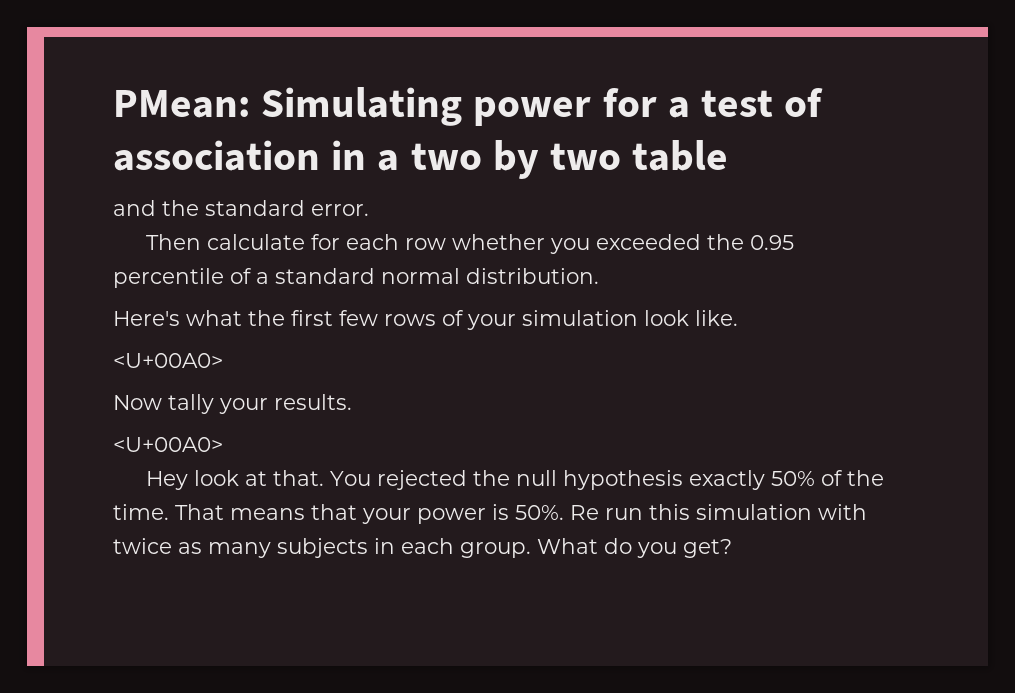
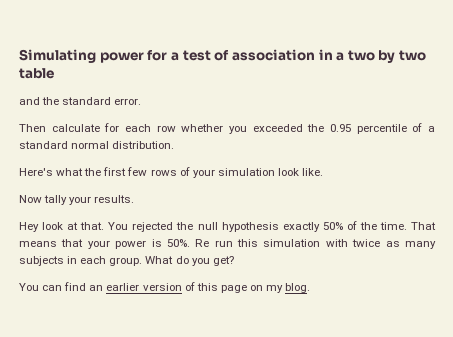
[113,90,250,118] PMean: -> (19, 56) none
[113,353,223,368] // <U+00A0> -> (324, 172) none
[113,437,223,452] // <U+00A0> -> (135, 199) none
(732, 548) none -> [19,282,311,293] // You can find an earlier version of this page on my blog.

